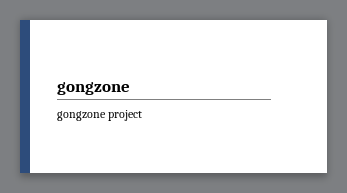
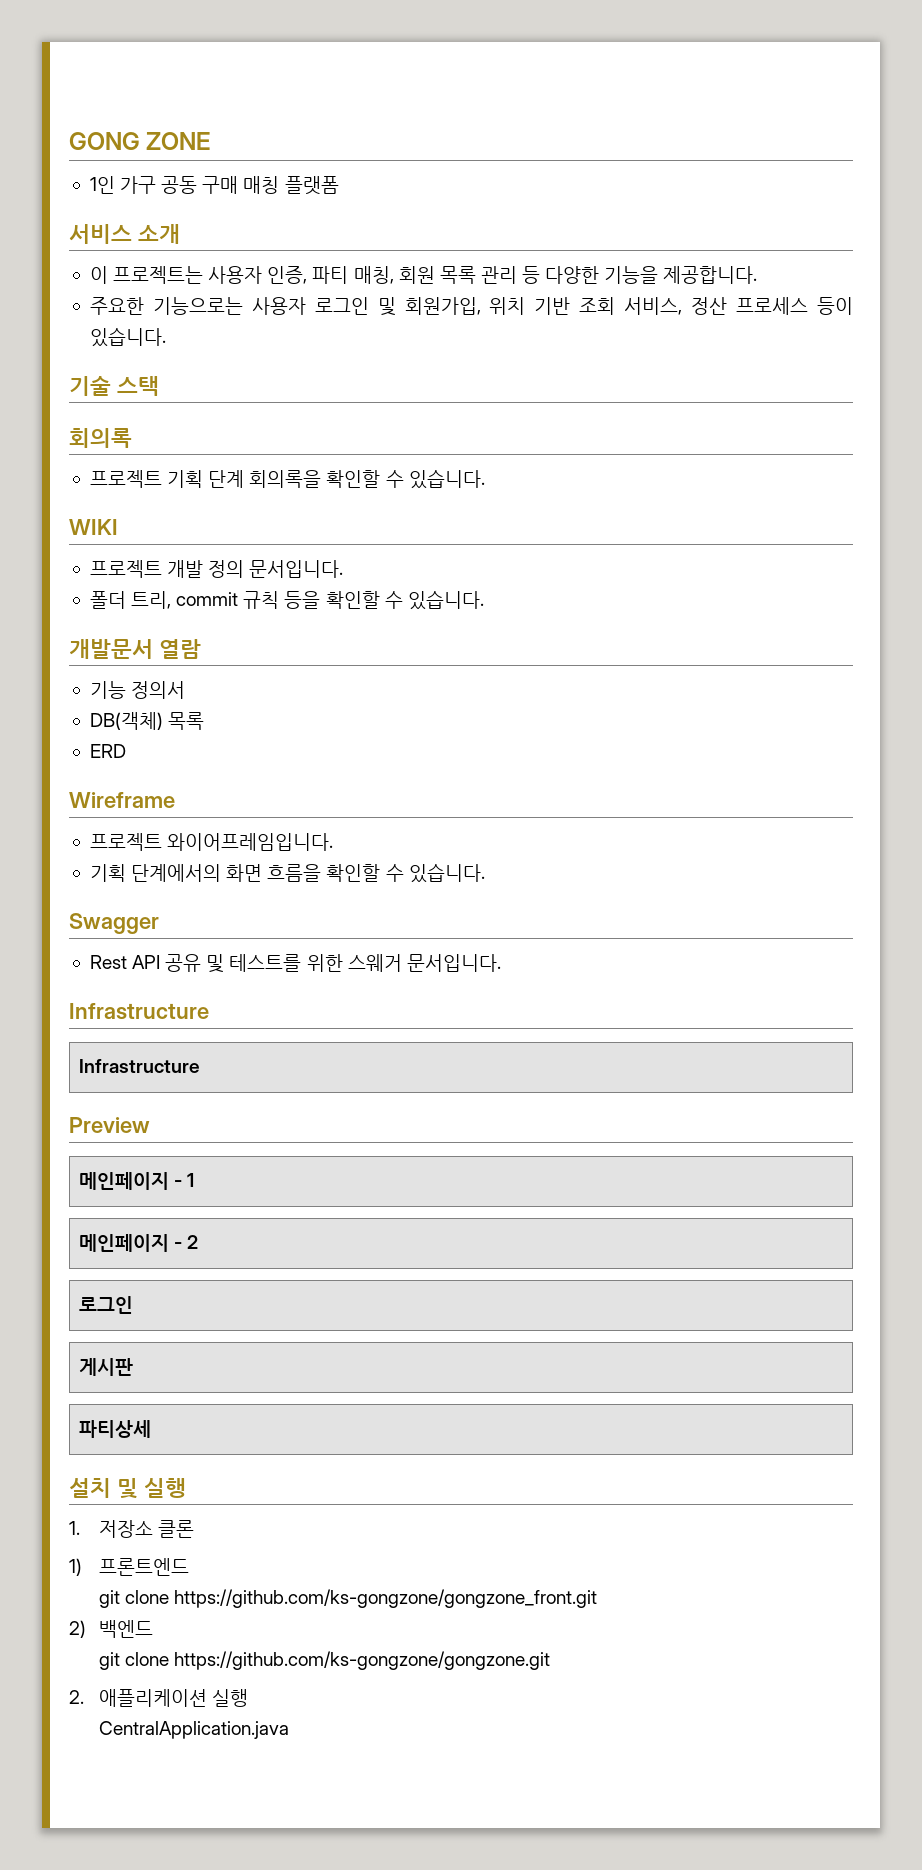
[57,82,130,95] [57,110,143,121] gongzone // gongzone project -> [69,132,211,150] [89,176,339,195] [69,224,180,244] [89,266,758,284] [89,297,853,316] [89,327,166,347] [69,376,159,396] [69,428,132,448] [89,469,485,489] [69,519,118,535] [89,560,344,578] [89,590,484,610] [69,639,201,659] [89,681,186,699] [89,712,205,730] [89,744,126,758] [69,792,175,808] [89,833,334,851] [89,863,485,883] [69,913,159,934] [89,954,501,973] [69,1003,209,1020] [78,1059,200,1073] [69,1117,150,1133] [78,1172,195,1190] [78,1234,199,1252] [78,1296,133,1314] [78,1358,133,1376] [78,1420,151,1438] [69,1478,186,1499] [69,1520,195,1538] [69,1558,190,1576] [99,1589,598,1608] [69,1620,154,1638] [99,1651,551,1670] [69,1689,249,1707] [99,1721,290,1739] GONG ZONE // 1인 가구 공동 구매 매칭 플랫폼 // 서비스 소개 // 이 프로젝트는 사용자 인증, 파티 매칭, 회원 목록 관리 등 다양한 기능을 제공합니다. // 주요한 기능으로는 사용자 로그인 및 회원가입, 위치 기반 조회 서비스, 정산 프로세스 등이 있습니다. // 기술 스택 // 회의록 // 프로젝트 기획 단계 회의록을 확인할 수 있습니다. // WIKI // 프로젝트 개발 정의 문서입니다. // 폴더 트리, commit 규칙 등을 확인할 수 있습니다. // 개발문서 열람 // 기능 정의서 // DB(객체) 목록 // ERD // Wireframe // 프로젝트 와이어프레임입니다. // 기획 단계에서의 화면 흐름을 확인할 수 있습니다. // Swagger // Rest API 공유 및 테스트를 위한 스웨거 문서입니다. // Infrastructure // Infrastructure // Preview // 메인페이지 - 1 // 메인페이지 - 2 // 로그인 // 게시판 // 파티상세 // 설치 및 실행 // 1. 저장소 클론 // 1) 프론트엔드 // git clone https://github.com/ks-gongzone/gongzone_front.git // 2) 백엔드 // git clone https://github.com/ks-gongzone/gongzone.git // 2. 애플리케이션 실행 // CentralApplication.java

